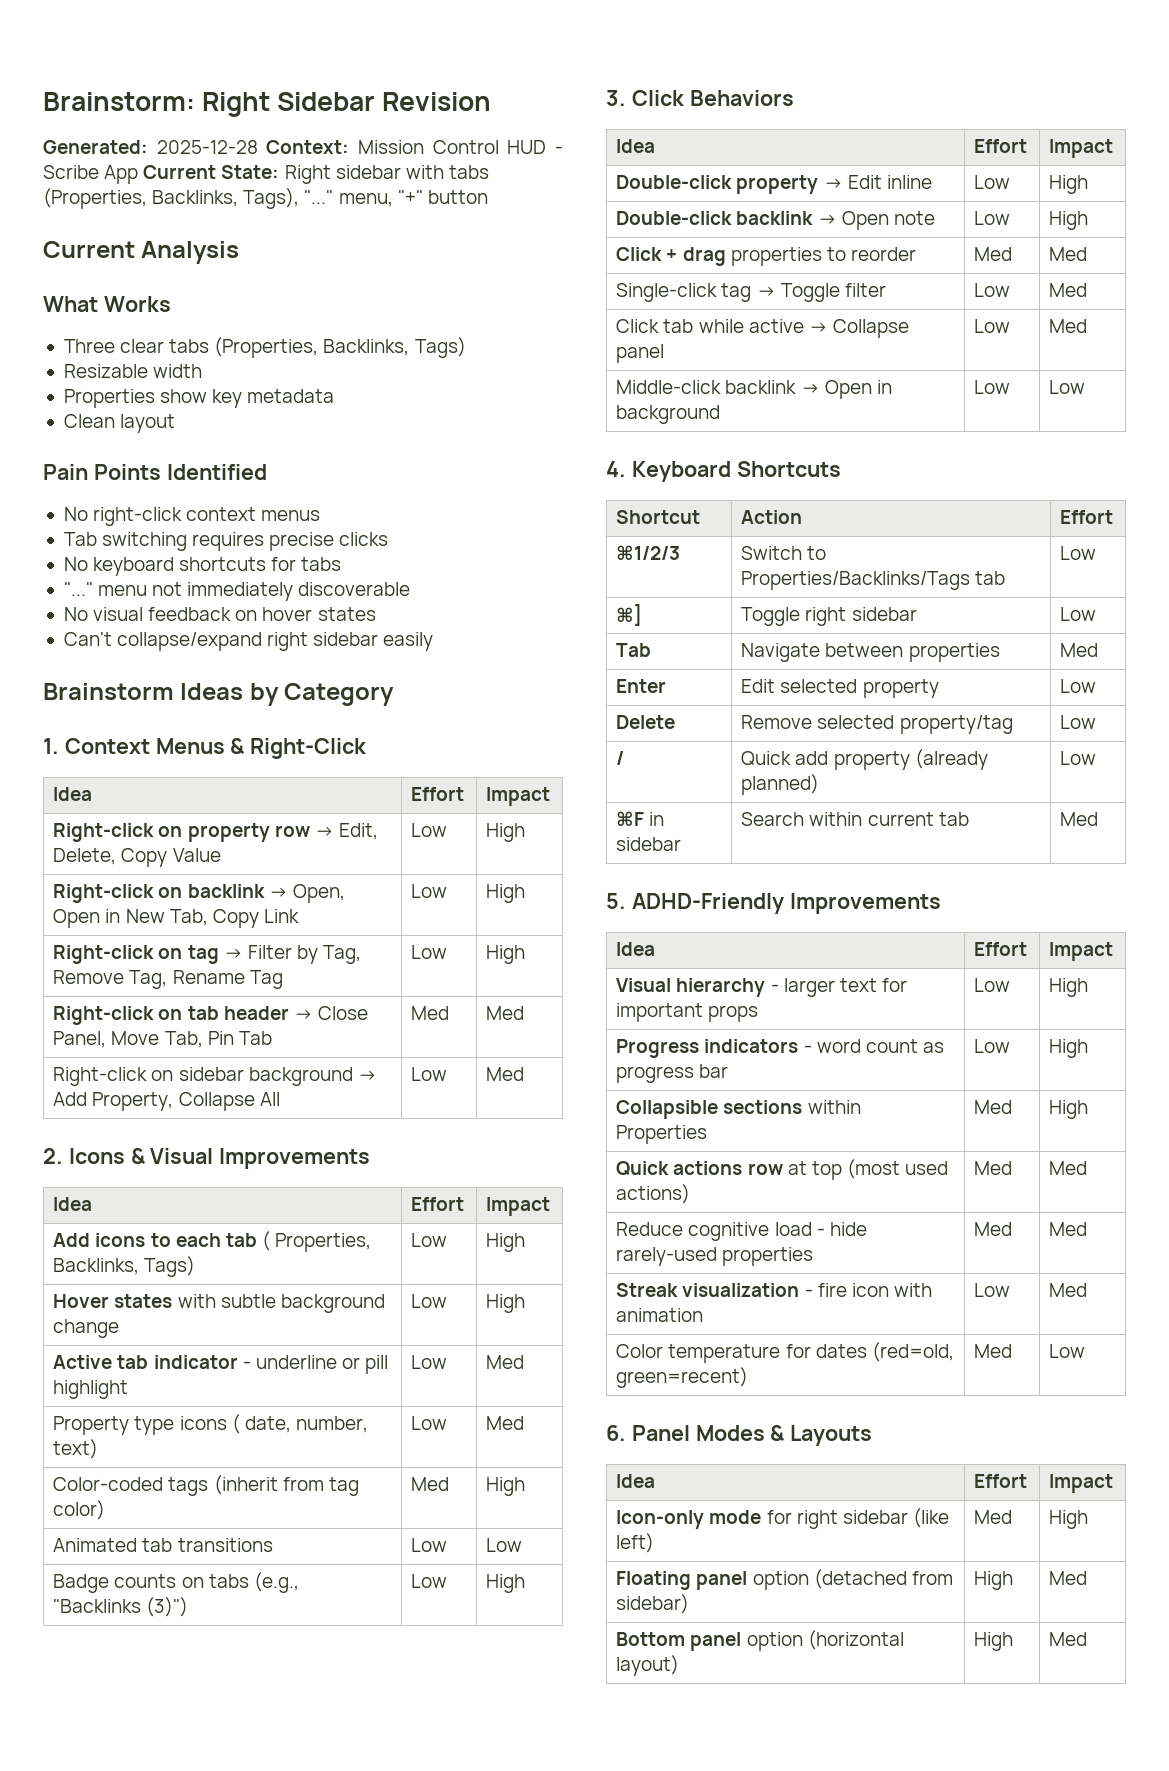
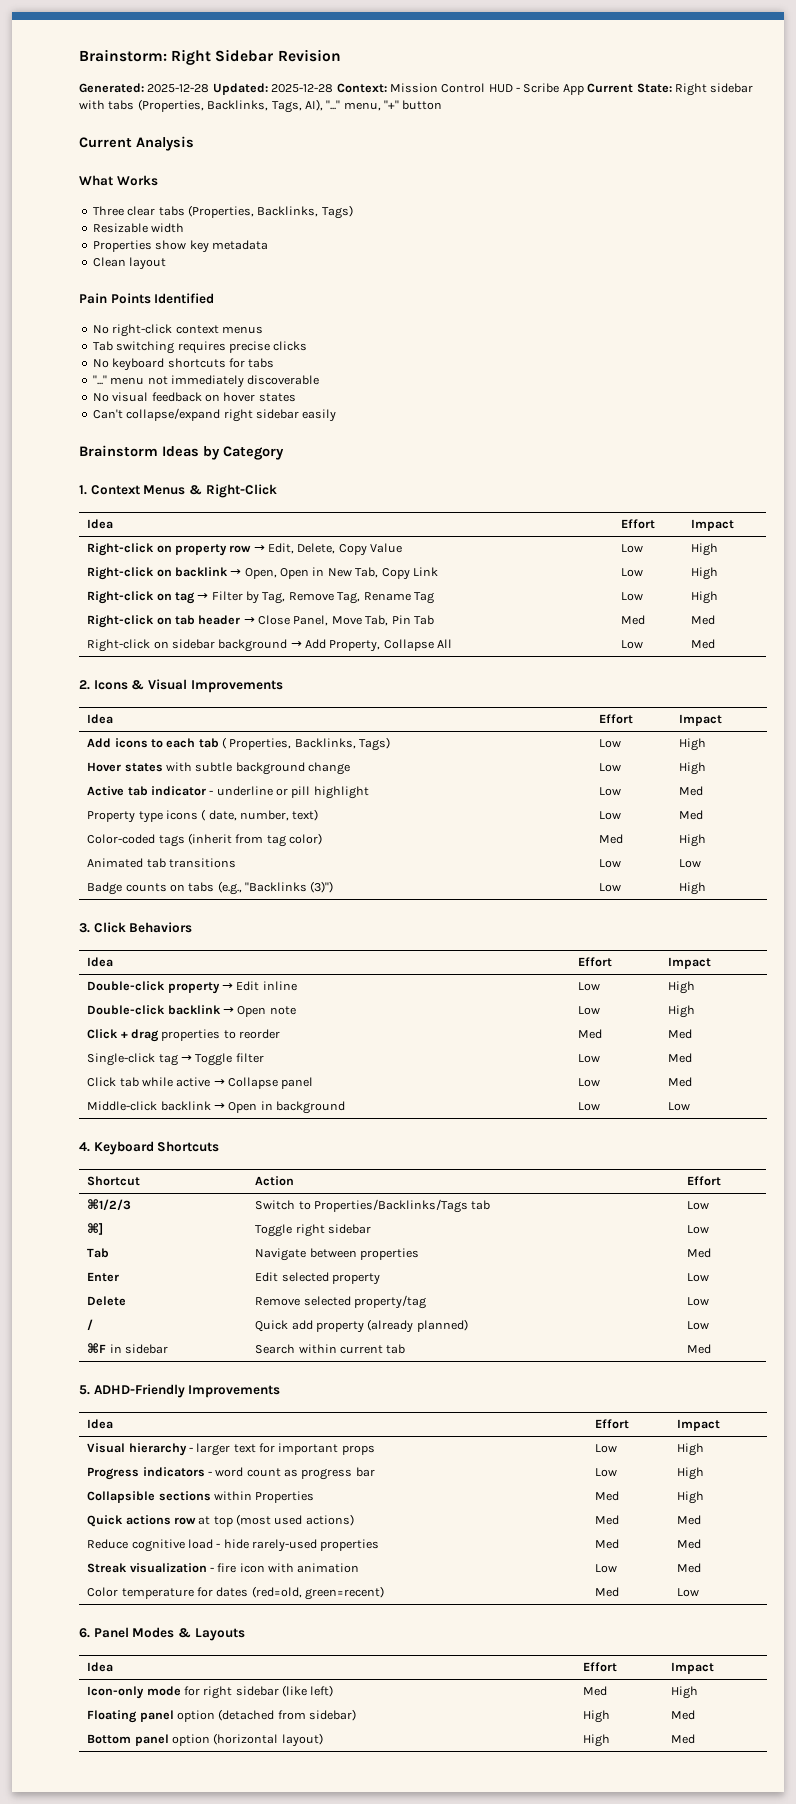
(258, 147) none -> [212,83,334,95] Updated: 2025-12-28
[243,188,300,209] Tags), -> [271,99,323,113] Tags, AI),

